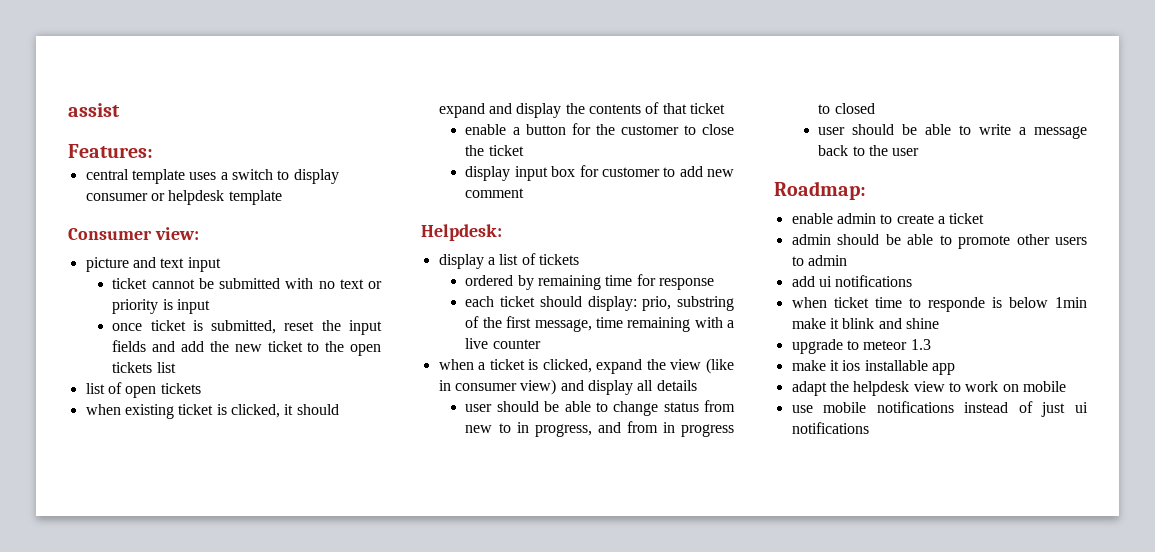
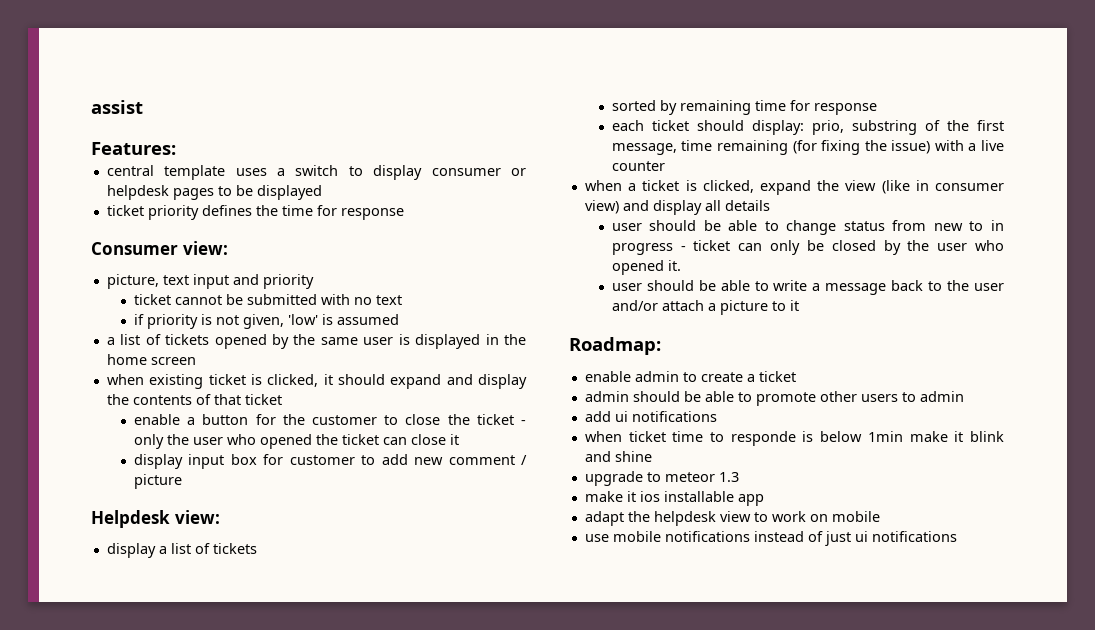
[228,190,282,205] template -> [172,185,322,200] [106,205,404,220] pages to be displayed // ticket priority defines the time for response
[85,257,156,272] picture and -> [106,274,159,289] picture,
(221, 264) none -> [232,274,314,289] and priority
[368,281,382,289] or -> [133,314,144,325] // if
[177,299,211,314] [112,320,383,335] [112,340,381,356] [112,362,176,373] [85,382,201,398] input // once ticket is submitted, reset the input fields and add the new ticket to the open tickets list // list of open tickets -> [215,314,399,329] [106,334,527,349] [106,354,196,365] not given, 'low' is assumed // a list of tickets opened by the same user is displayed in the home screen
(524, 150) none -> [521,420,526,425] [133,434,459,449] - only the user who opened the ticket can close it
[421,224,502,241] // Helpdesk: -> [520,455,527,465] [133,474,182,489] [91,510,220,528] / picture // Helpdesk view:
[465,275,514,286] ordered -> [611,100,656,111] sorted
(691, 324) none -> [792,140,931,155] (for fixing the issue)
[534,421,734,437] [818,103,875,114] progress, and from in progress to closed -> [611,240,1004,255] [611,260,681,275] progress - ticket can only be closed by the user who opened it.
(920, 152) none -> [611,300,799,315] and/or attach a picture to it

